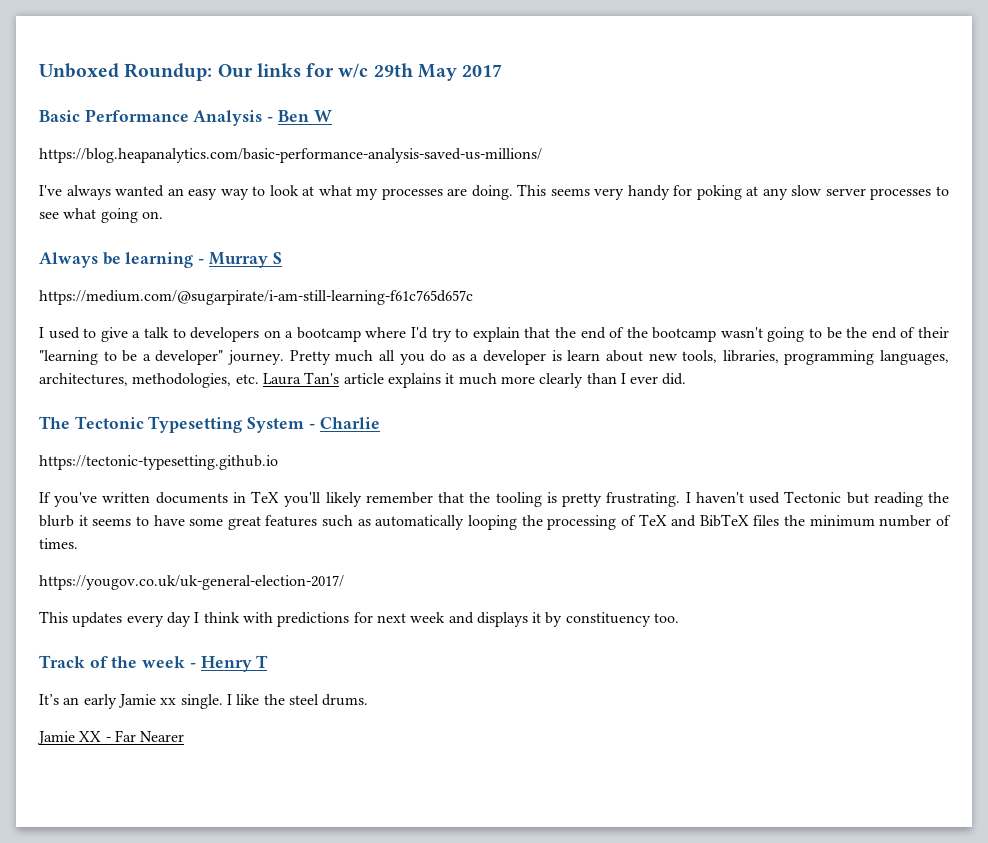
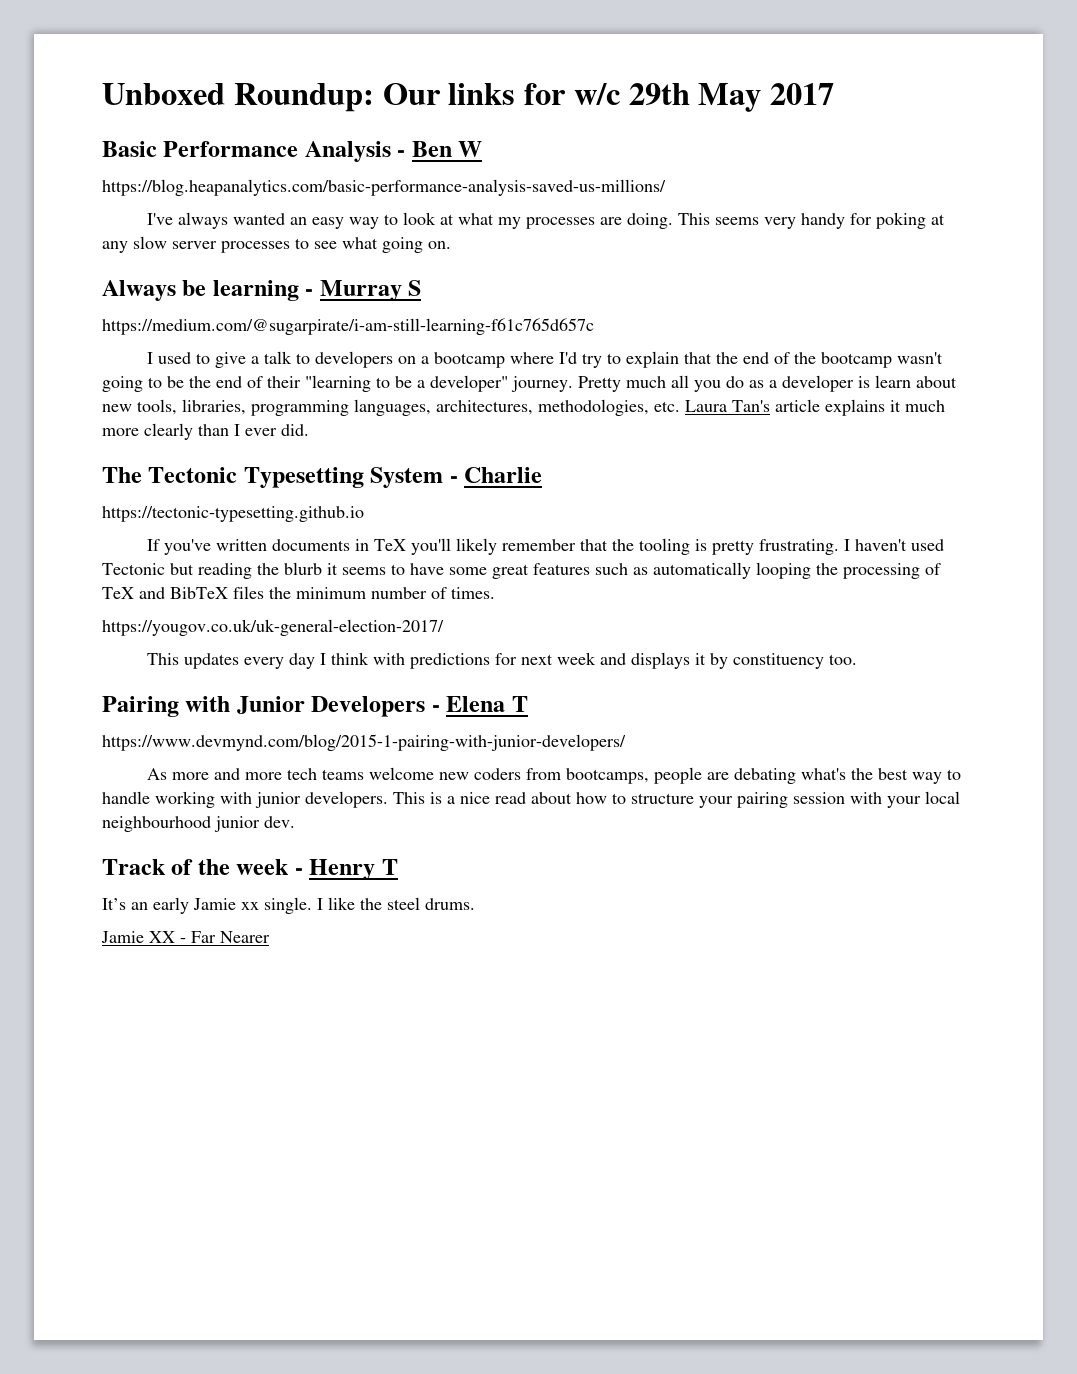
(680, 618) none -> [102,696,528,717] [102,734,626,751] [146,767,961,784] [102,791,960,808] [102,816,295,832] // Pairing with Junior Developers - Elena T // https://www.devmynd.com/blog/2015-1-pairing-with-junior-developers/ // As more and more tech teams welcome new coders from bootcamps, people are debating what's the best way to handle working with junior developers. This is a nice read about how to structure your pairing session with your local neighbourhood junior dev.

